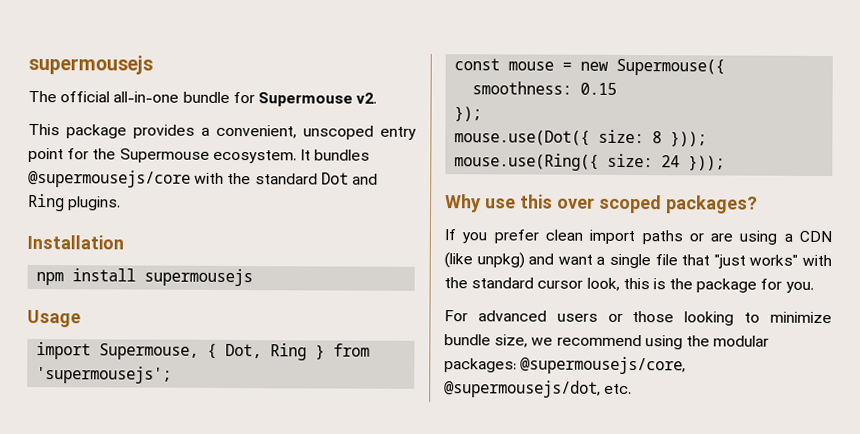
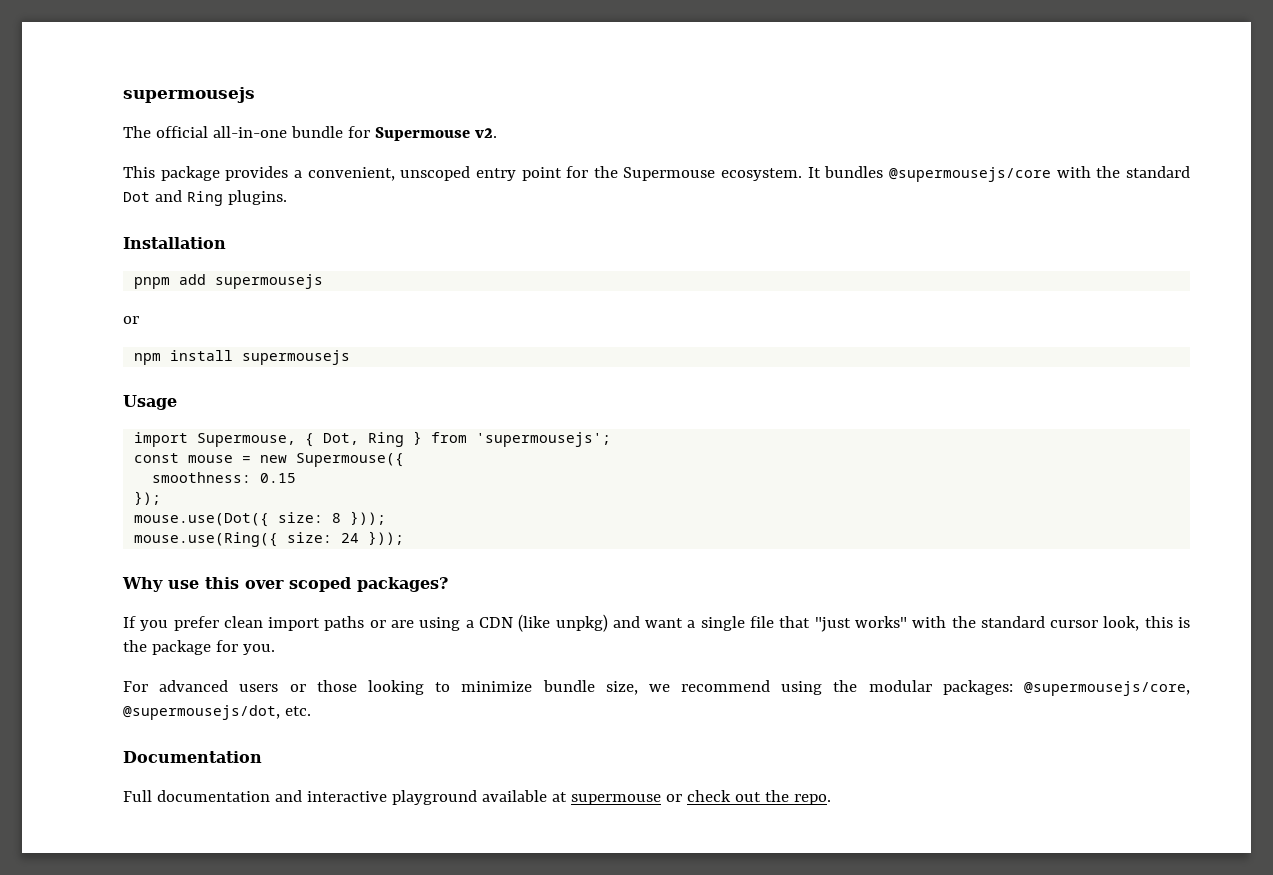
(124, 242) none -> [134,274,324,289] [123,316,139,324] // pnpm add supermousejs // or
(633, 389) none -> [123,751,262,763] [123,790,831,805] // Documentation // Full documentation and interactive playground available at supermouse or check out the repo.

